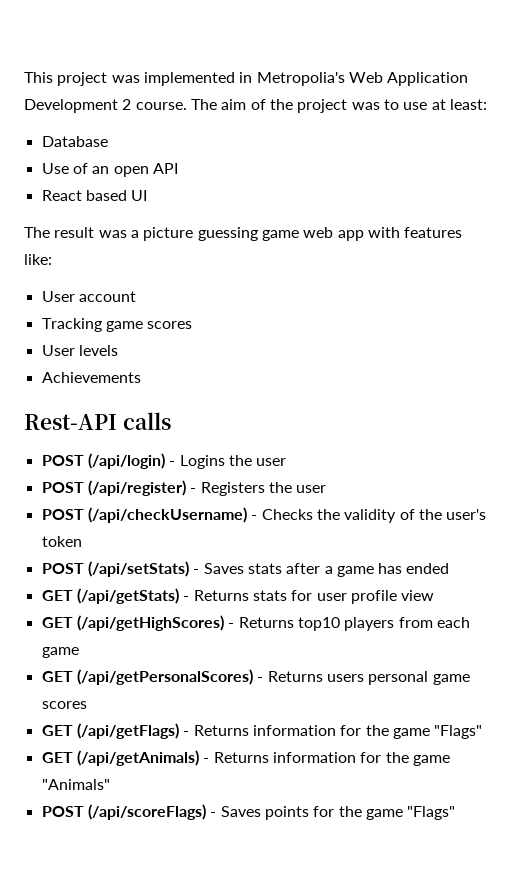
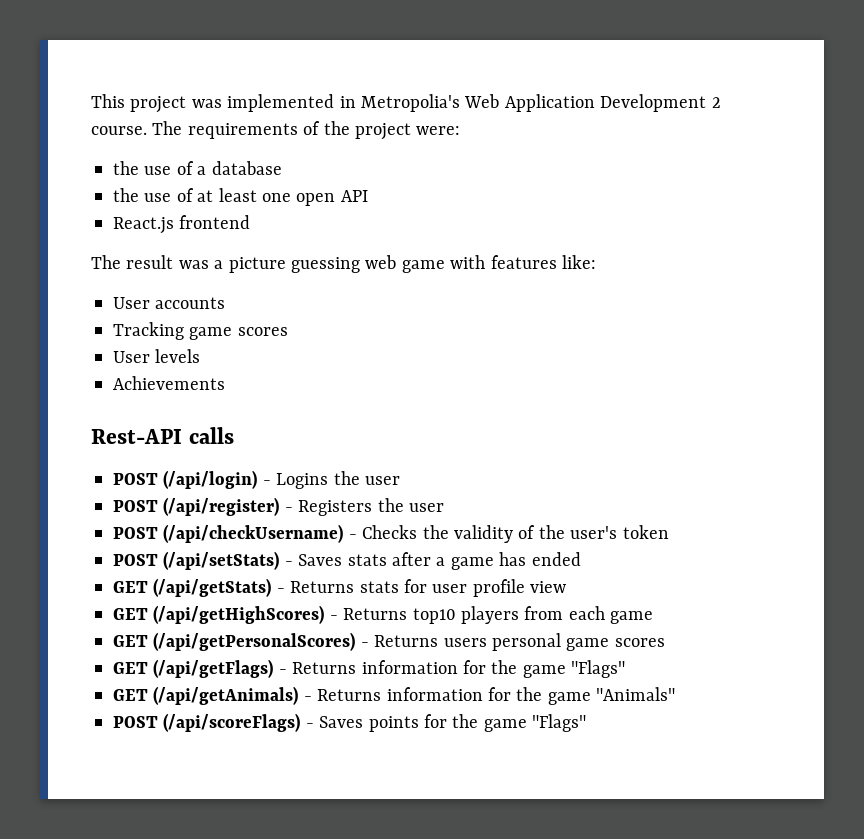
[221,99,247,110] aim -> [187,123,298,139] requirements
[351,99,487,110] [41,136,108,147] [41,163,110,174] was to use at least: // Database // Use of an -> [416,126,461,135] [113,161,282,175] [113,188,291,202] were: // the use of a database // the use of at least one
[41,190,148,201] React based UI -> [113,215,251,234] React.js frontend
[261,227,364,241] game web app -> [365,255,445,273] web game
[78,291,136,302] account -> [155,297,226,309] accounts

